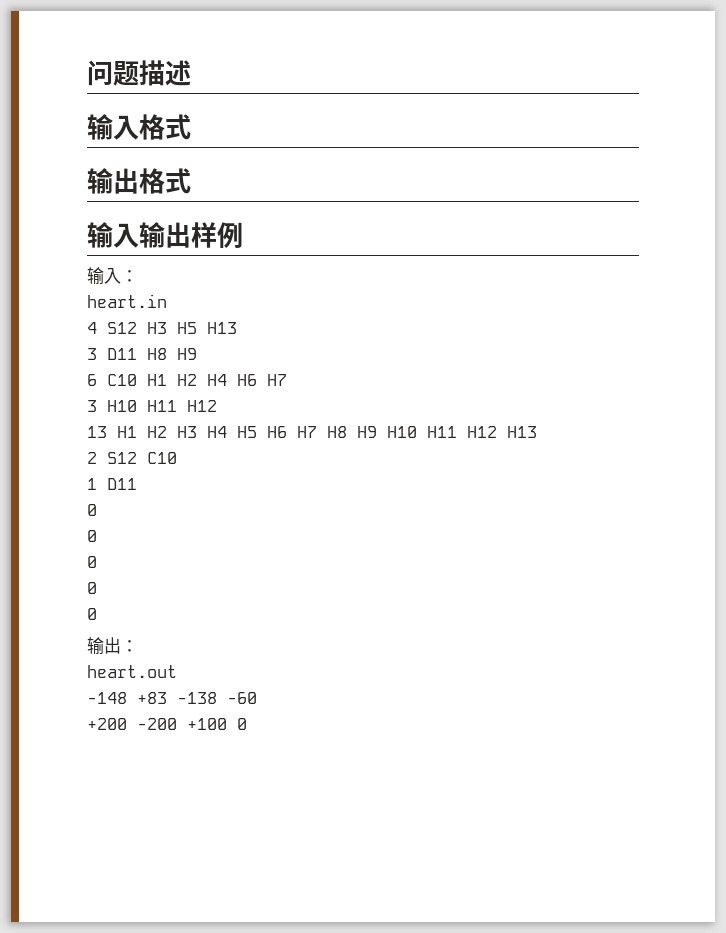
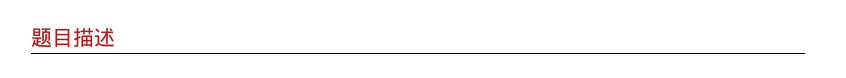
[87,60,139,86] 问题 -> [31,28,73,48] 题目
[87,114,191,140] [87,168,191,194] [87,222,243,248] [87,267,138,285] [87,294,167,308] [87,322,237,334] [87,348,197,360] [87,374,287,386] [87,400,217,412] [87,426,537,438] [87,452,177,464] [87,478,137,490] [87,504,97,516] [87,530,97,542] [87,556,97,568] [87,582,97,594] [87,608,97,620] [87,637,138,655] [87,665,177,678] [87,692,257,704] [87,718,247,730] // 输入格式 // 输出格式 // 输入输出样例 // 输入： // heart.in // 4 S12 H3 H5 H13 // 3 D11 H8 H9 // 6 C10 H1 H2 H4 H6 H7 // 3 H10 H11 H12 // 13 H1 H2 H3 H4 H5 H6 H7 H8 H9 H10 H11 H12 H13 // 2 S12 C10 // 1 D11 // 0 // 0 // 0 // 0 // 0 // 输出： // heart.out // -148 +83 -138 -60 // +200 -200 +100 0 -> (115, 37) none

